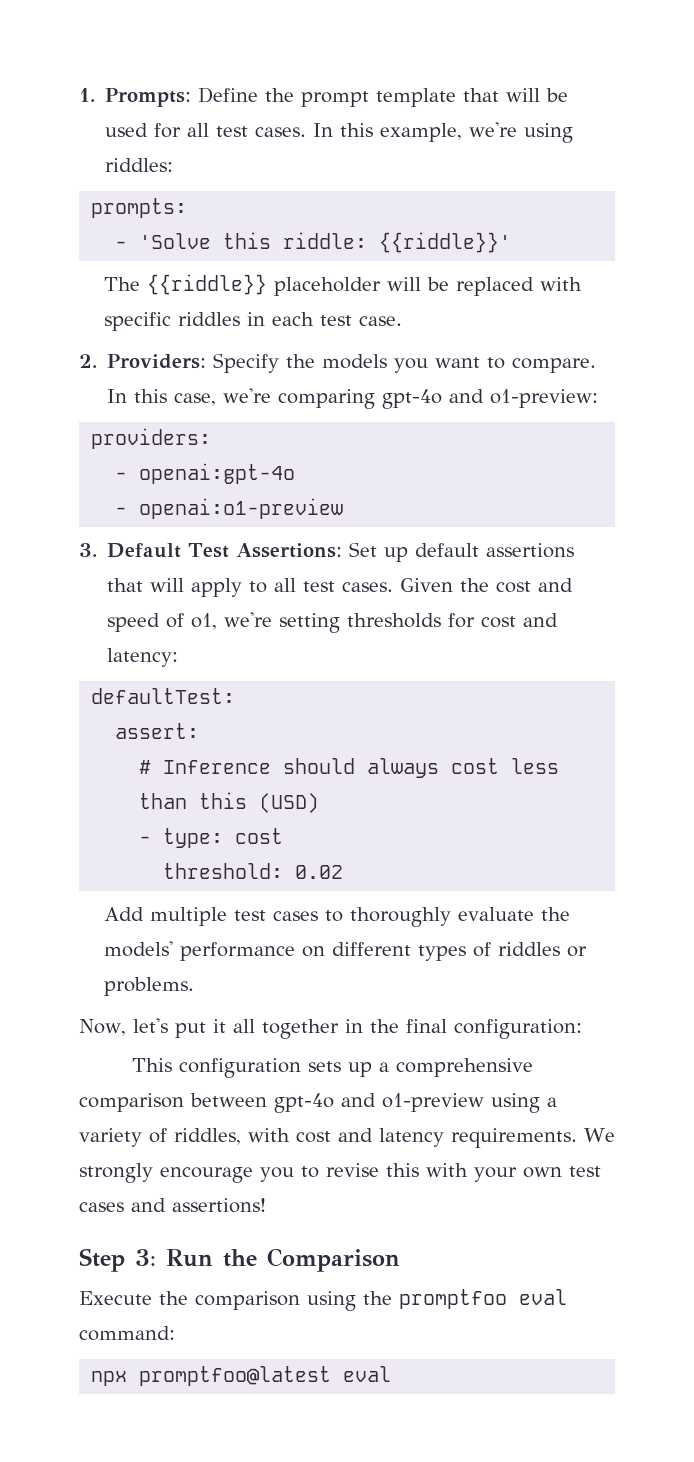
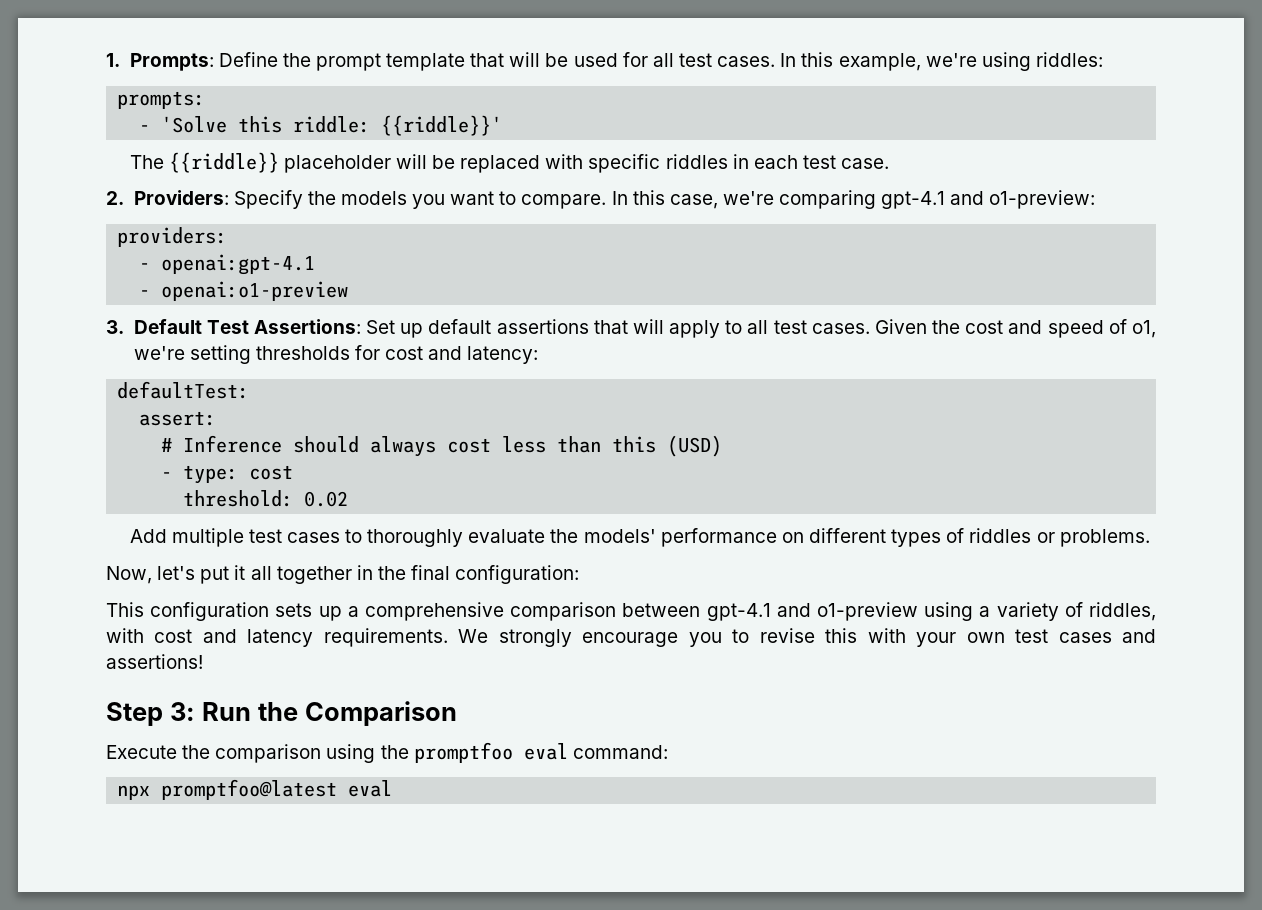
[382,389,443,409] gpt-4o -> [881,191,946,209] gpt-4.1
[139,463,296,484] openai:gpt-4o -> [161,254,316,275] openai:gpt-4.1
[274,1093,334,1113] gpt-4o -> [706,603,771,621] gpt-4.1

